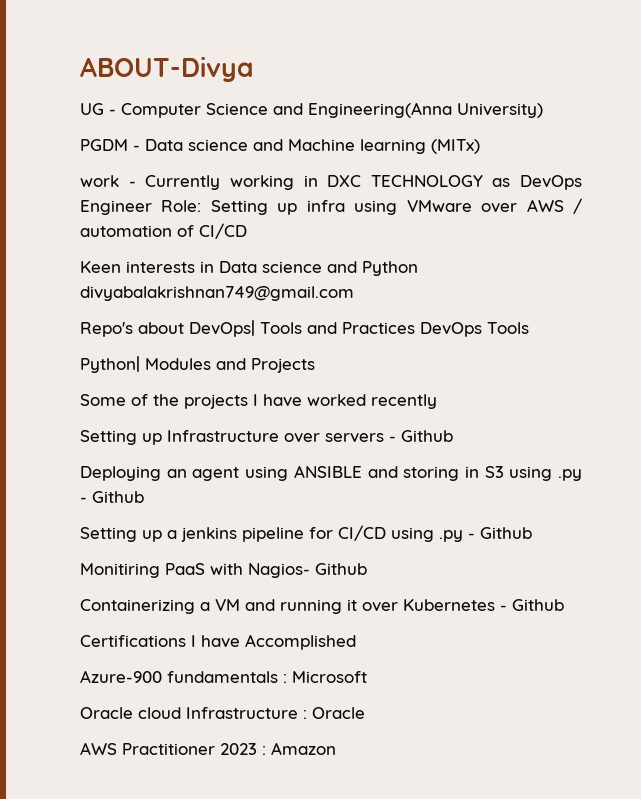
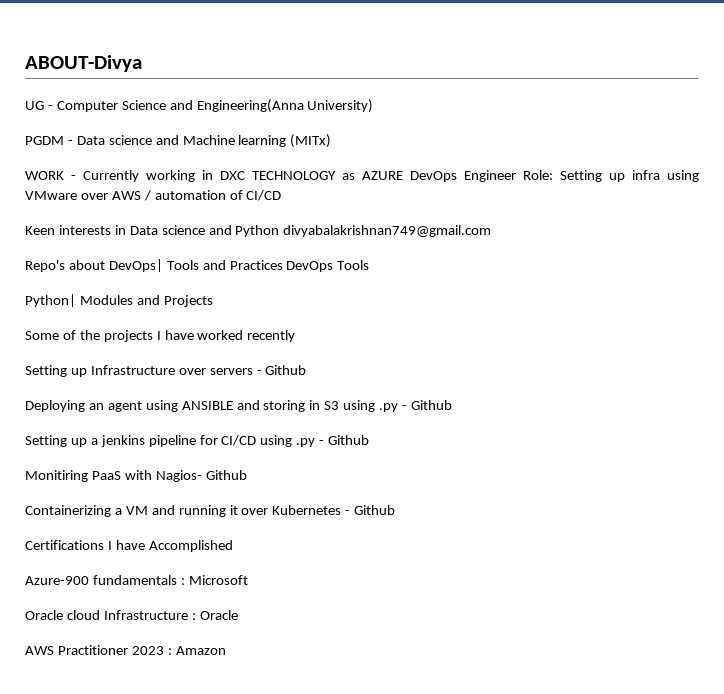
[80,175,119,187] work -> [25,171,64,180] WORK
(511, 182) none -> [362,171,403,180] AZURE

